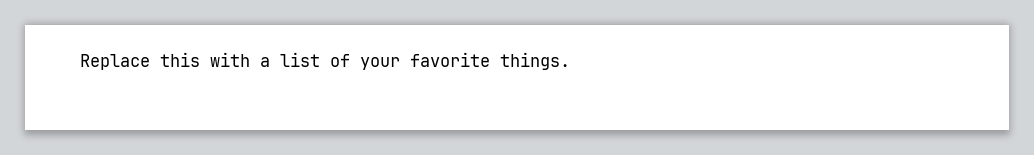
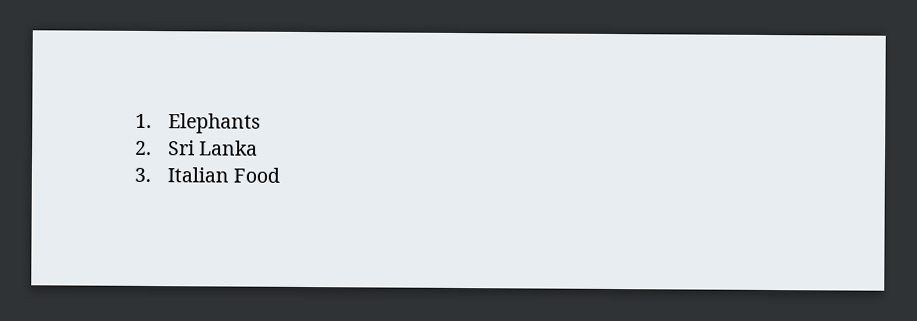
[80,52,570,70] Replace this with a list of your favorite things. -> [135,113,261,134] [135,140,258,156] [134,167,280,183] 1. Elephants // 2. Sri Lanka // 3. Italian Food

